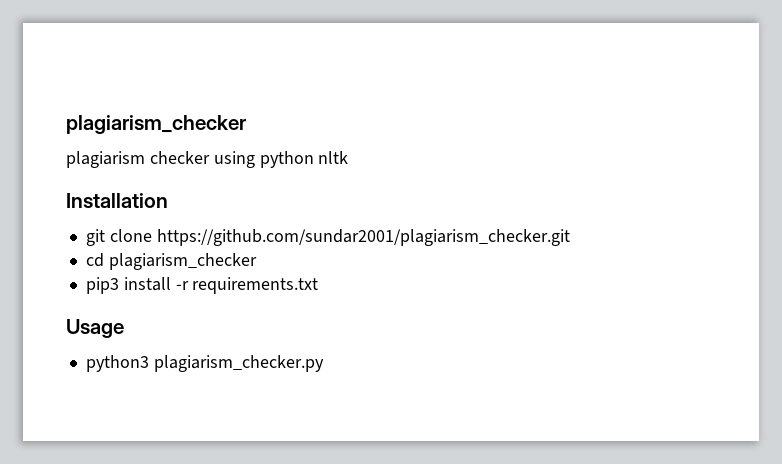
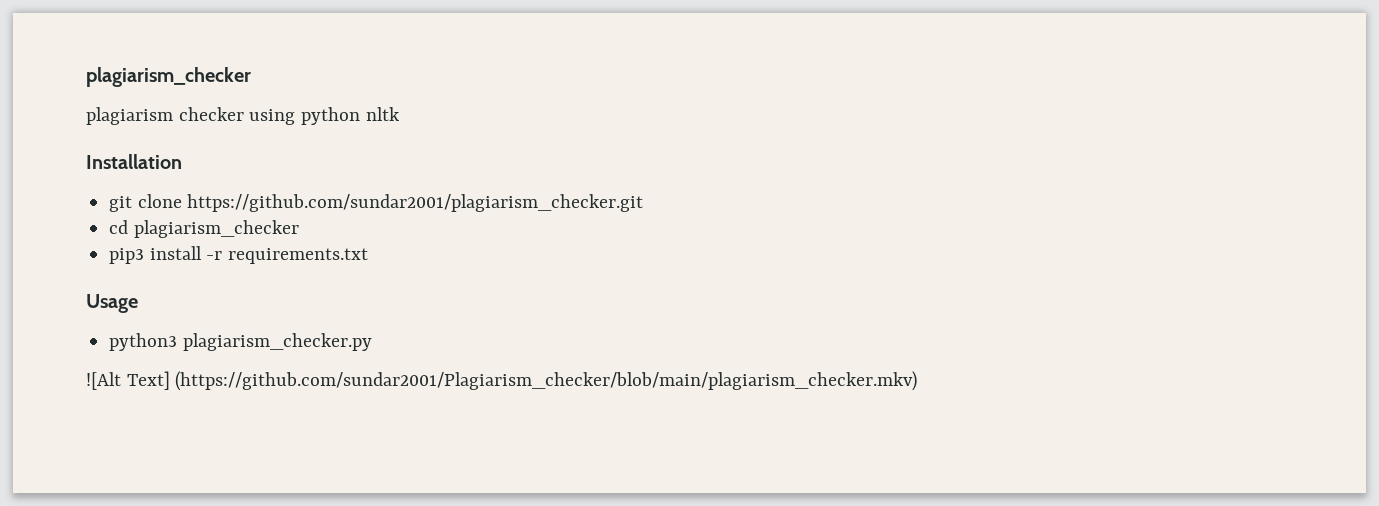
(324, 363) none -> [86,371,918,391] // ![Alt Text] (https://github.com/sundar2001/Plagiarism_checker/blob/main/plagiarism_checker.mkv)

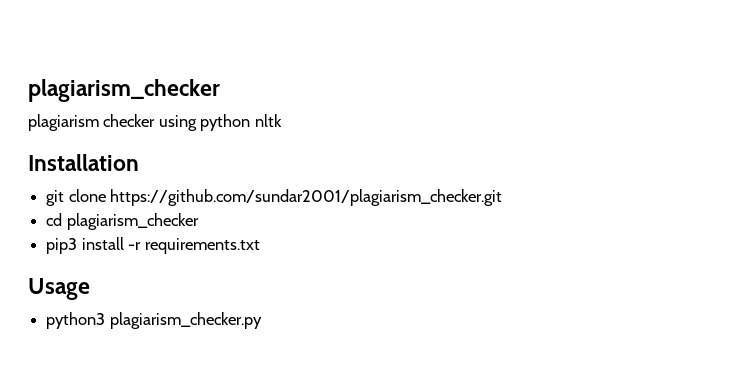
[86,371,918,391] // ![Alt Text] (https://github.com/sundar2001/Plagiarism_checker/blob/main/plagiarism_checker.mkv) -> (262, 320) none

